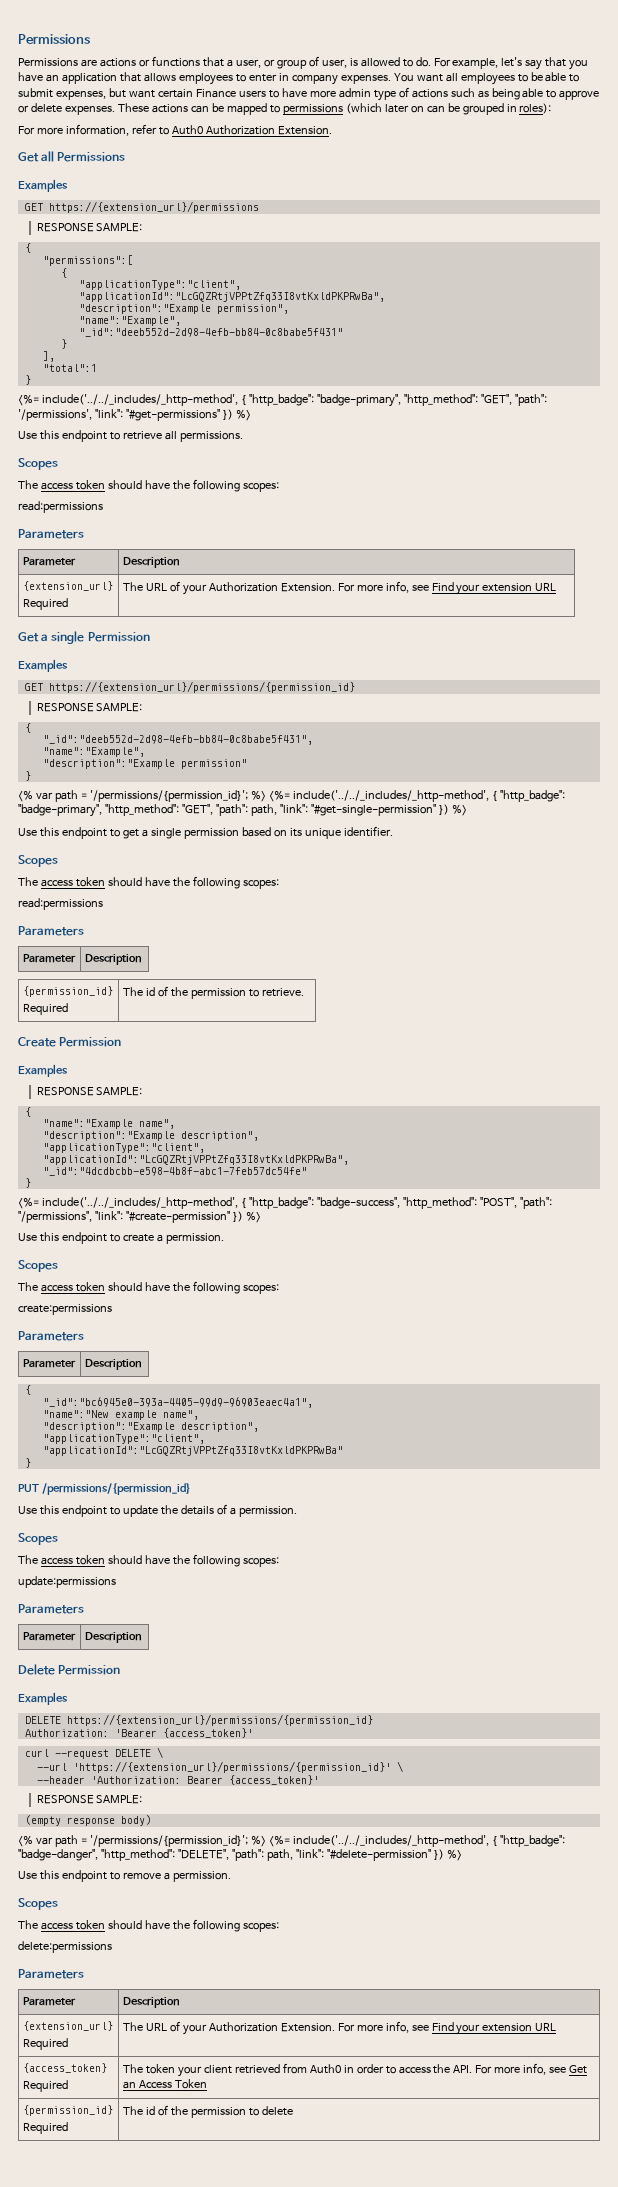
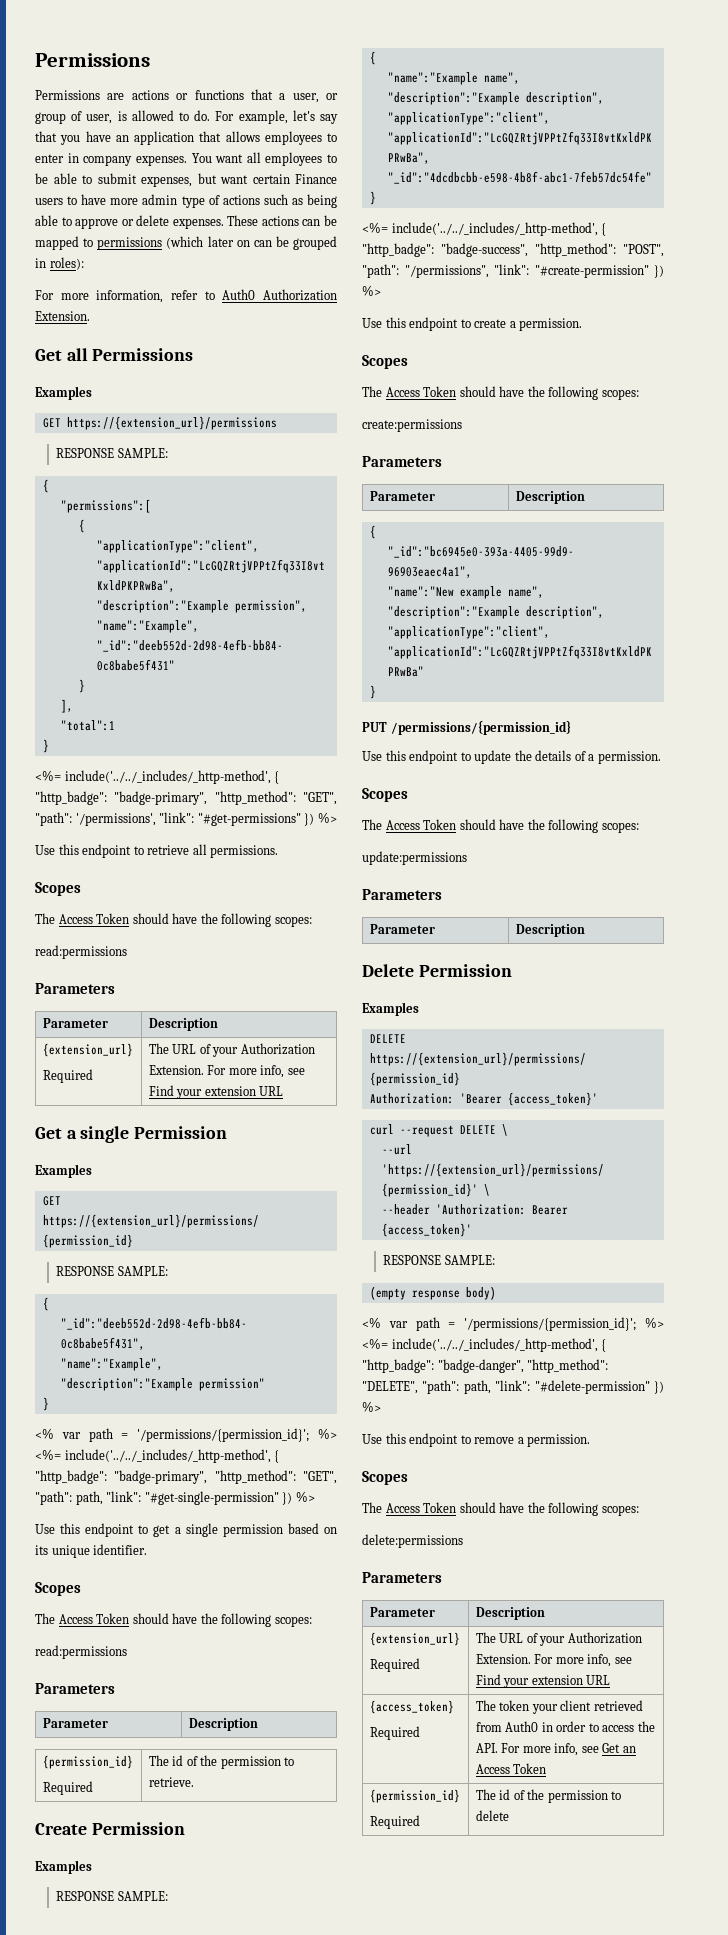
[40,480,105,490] access token -> [58,913,130,924] Access Token
[40,877,105,887] access token -> [58,1613,130,1624] Access Token
[40,1282,105,1292] access token -> [385,386,457,397] Access Token
[40,1555,105,1565] access token -> [385,819,457,830] Access Token
[40,1920,105,1930] access token -> [385,1502,457,1513] Access Token

